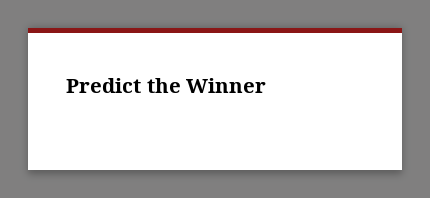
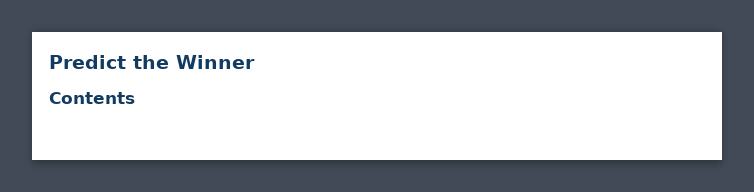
(267, 85) none -> [49,92,135,104] // Contents

